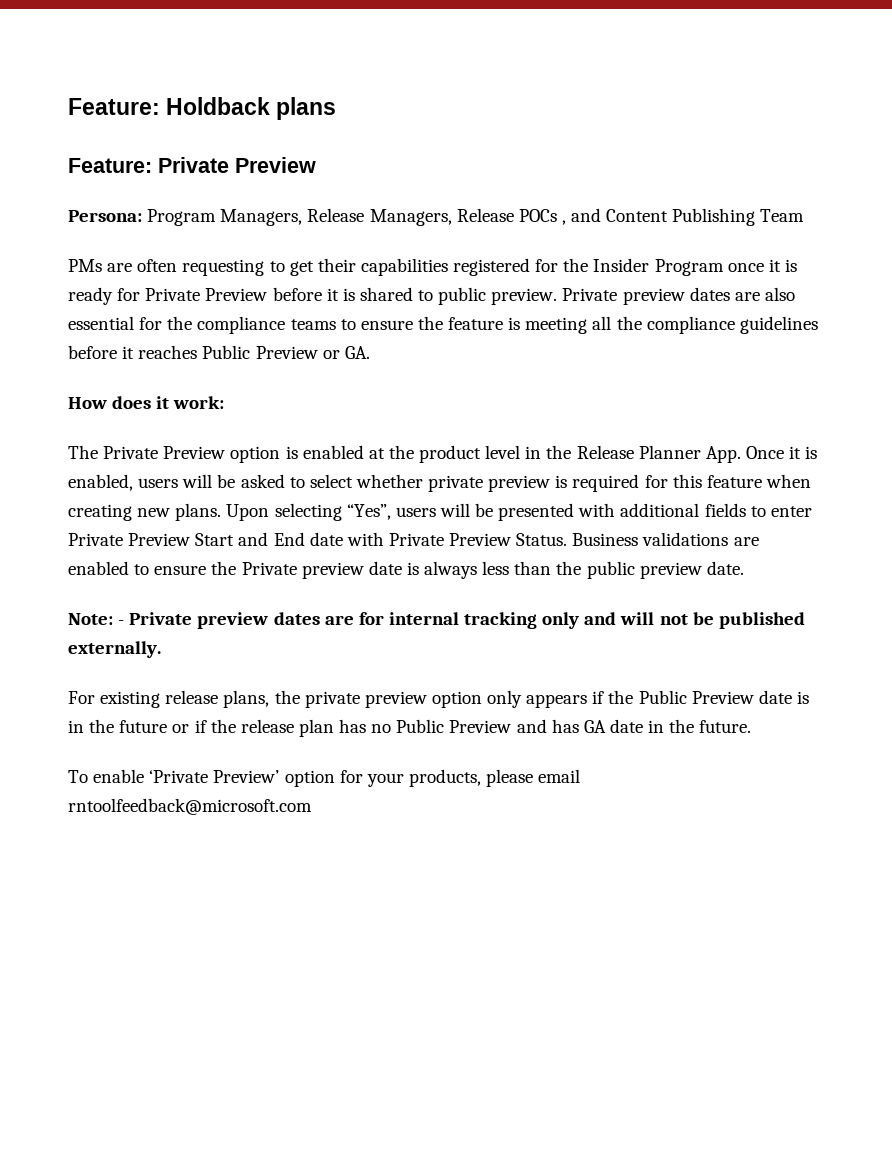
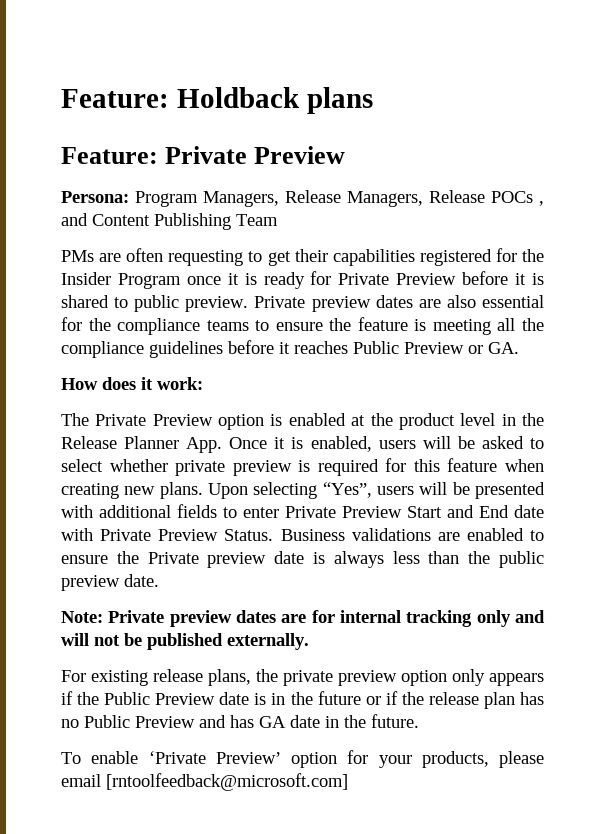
[118,620,125,625] - -> (103, 617) none
[68,798,312,815] rntoolfeedback@microsoft.com -> [106,773,348,791] [rntoolfeedback@microsoft.com]

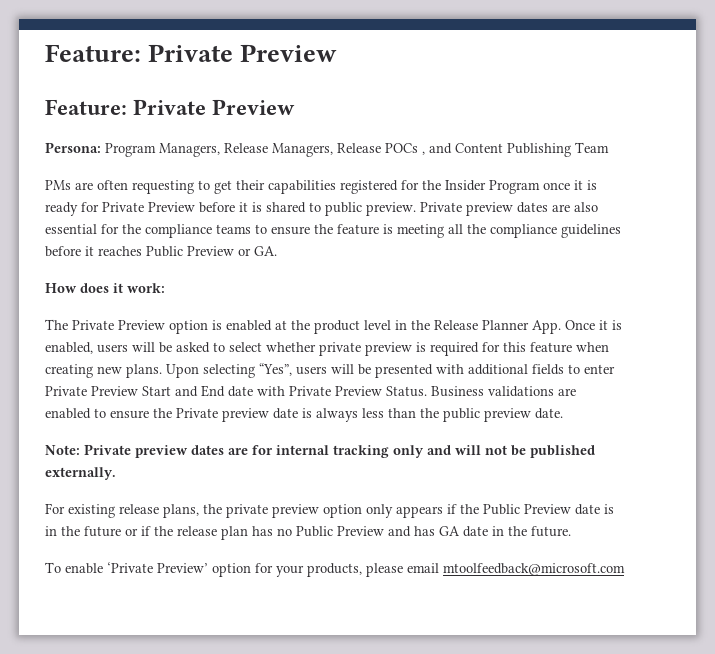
[61,87,373,114] Feature: Holdback plans -> [45,44,338,62] Feature: Private Preview
[106,773,348,791] [rntoolfeedback@microsoft.com] -> [443,563,625,576] mtoolfeedback@microsoft.com

